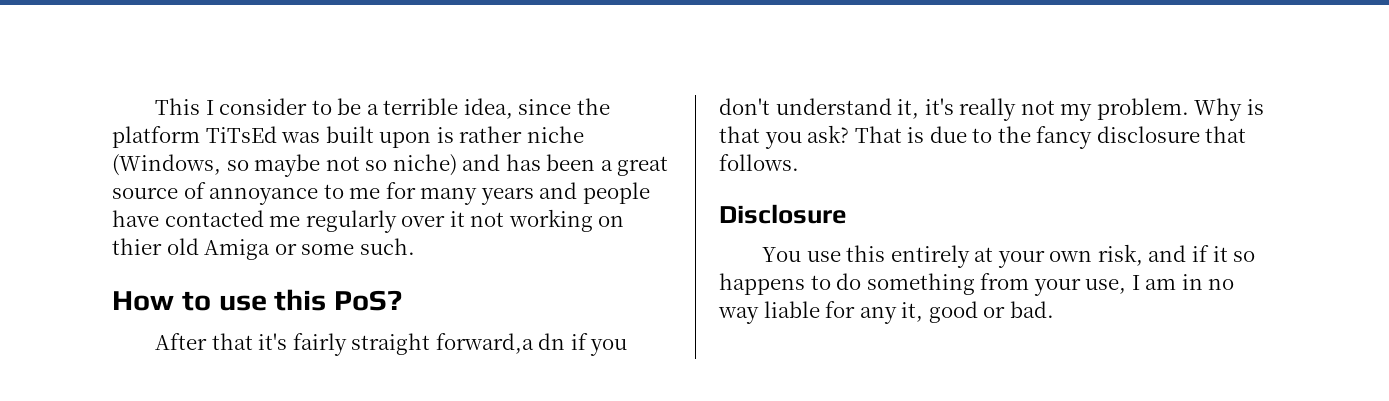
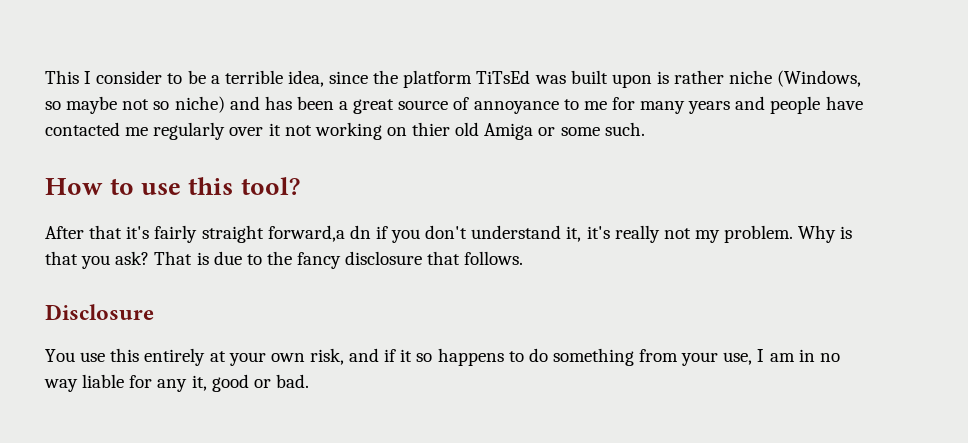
[334,290,403,311] PoS? -> [240,177,300,195] tool?

